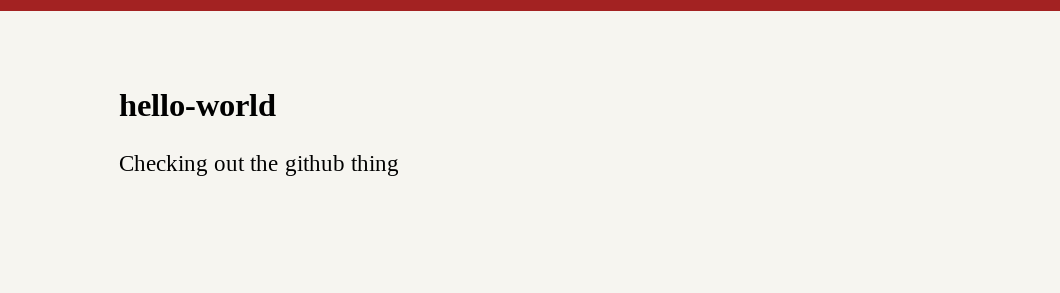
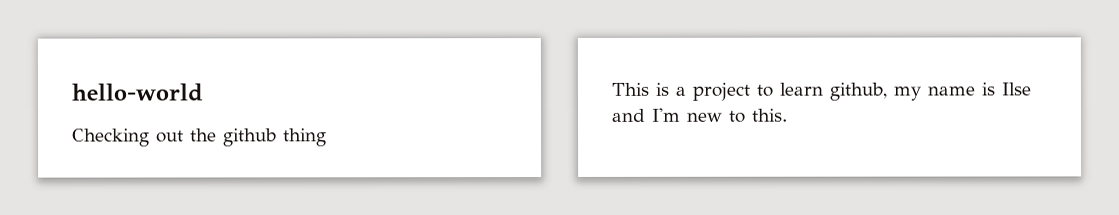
(399, 165) none -> [611,82,1031,101] [612,107,788,123] // This is a project to learn github, my name is Ilse and I'm new to this.

